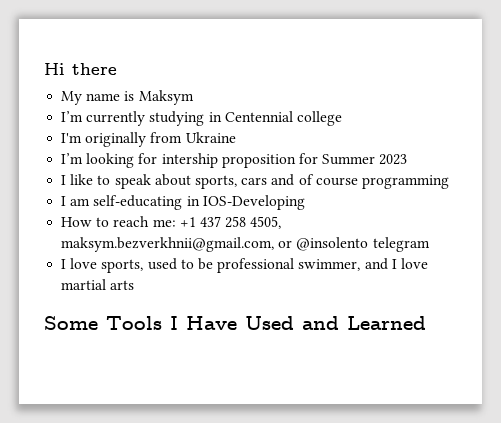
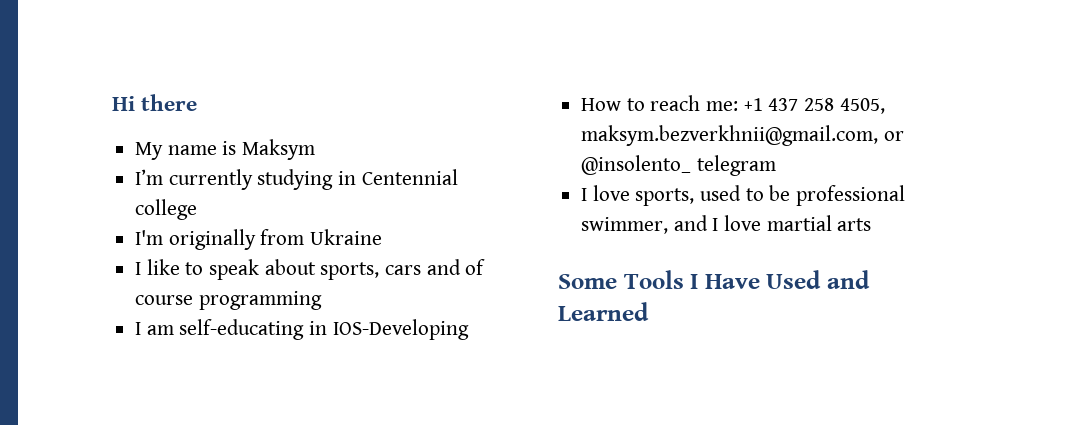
[61,153,408,168] // I’m looking for intership proposition for Summer 2023 -> (383, 237) none
[296,237,369,251] @insolento -> [581,155,692,175] @insolento_

